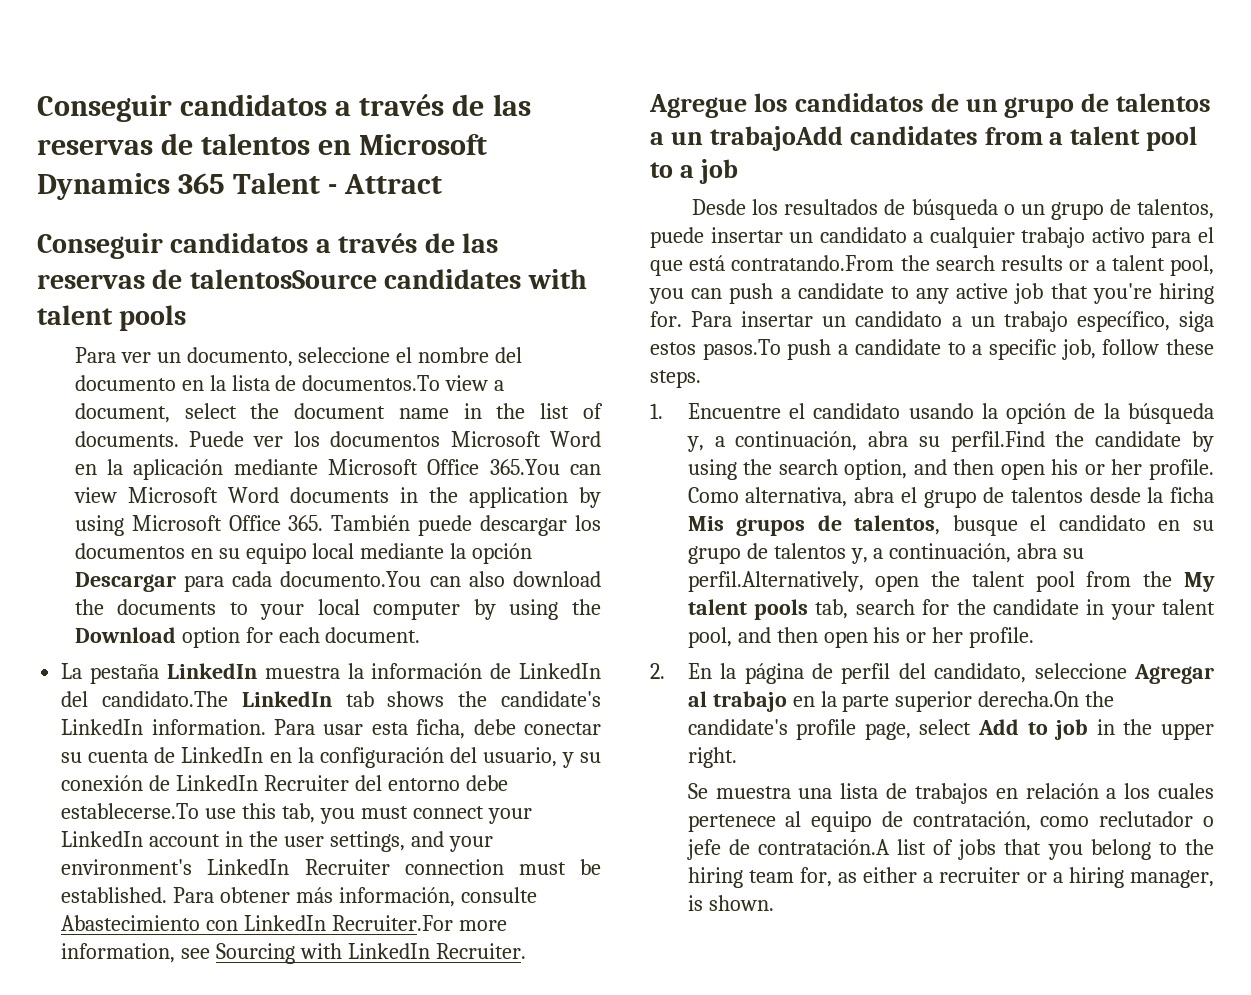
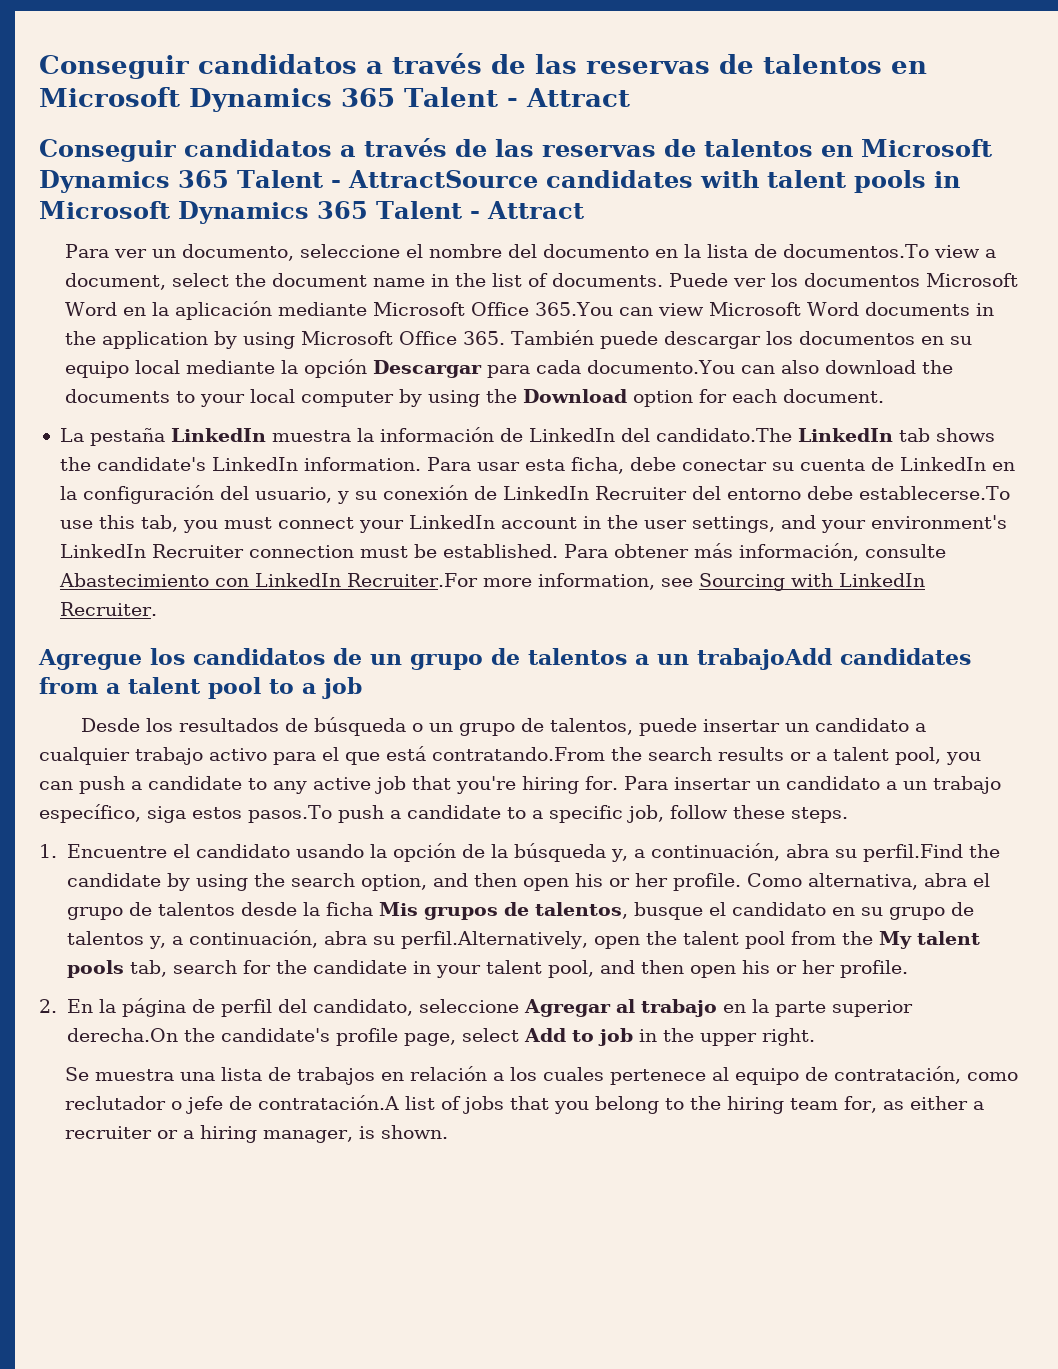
[189,269,587,289] [37,305,187,331] talentosSource candidates with talent pools -> [704,139,992,157] [39,170,960,193] [39,201,584,224] talentos en Microsoft Dynamics 365 Talent - AttractSource candidates with talent pools in Microsoft Dynamics 365 Talent - Attract

